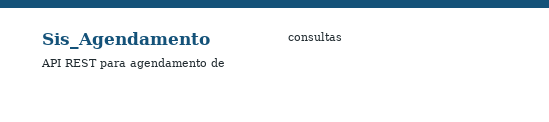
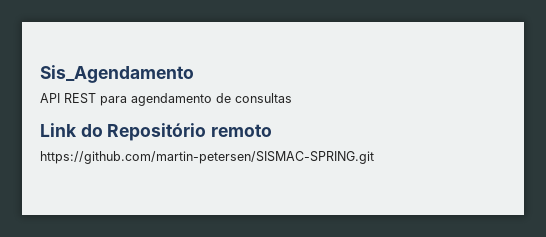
(342, 36) none -> [40,123,273,141] [40,151,374,164] // Link do Repositório remoto // https://github.com/martin-petersen/SISMAC-SPRING.git

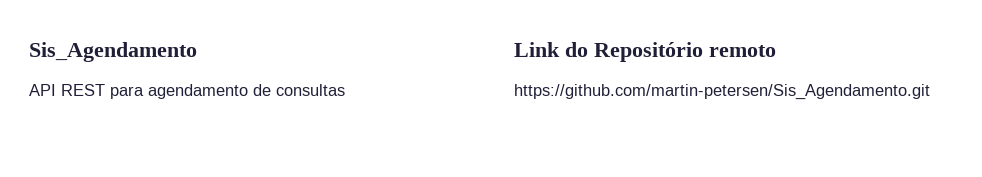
[40,151,374,164] https://github.com/martin-petersen/SISMAC-SPRING.git -> [514,84,930,100] https://github.com/martin-petersen/Sis_Agendamento.git

